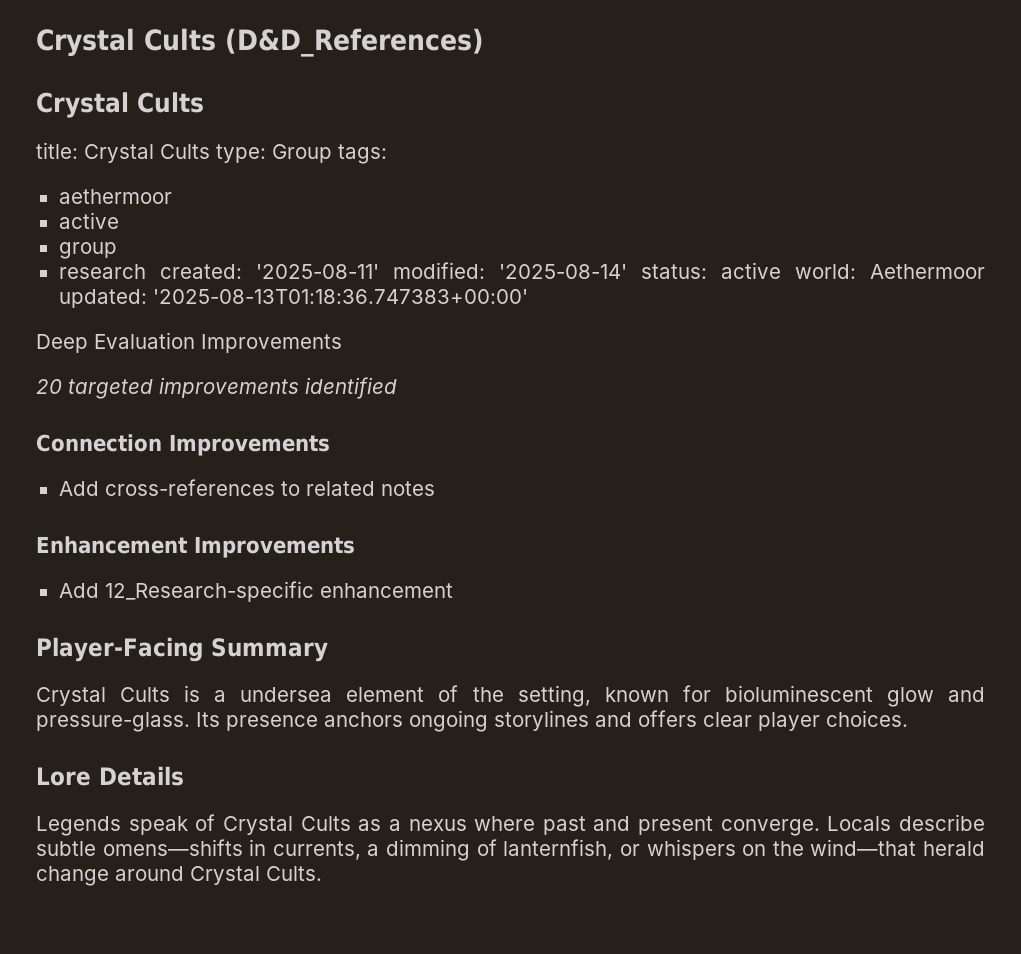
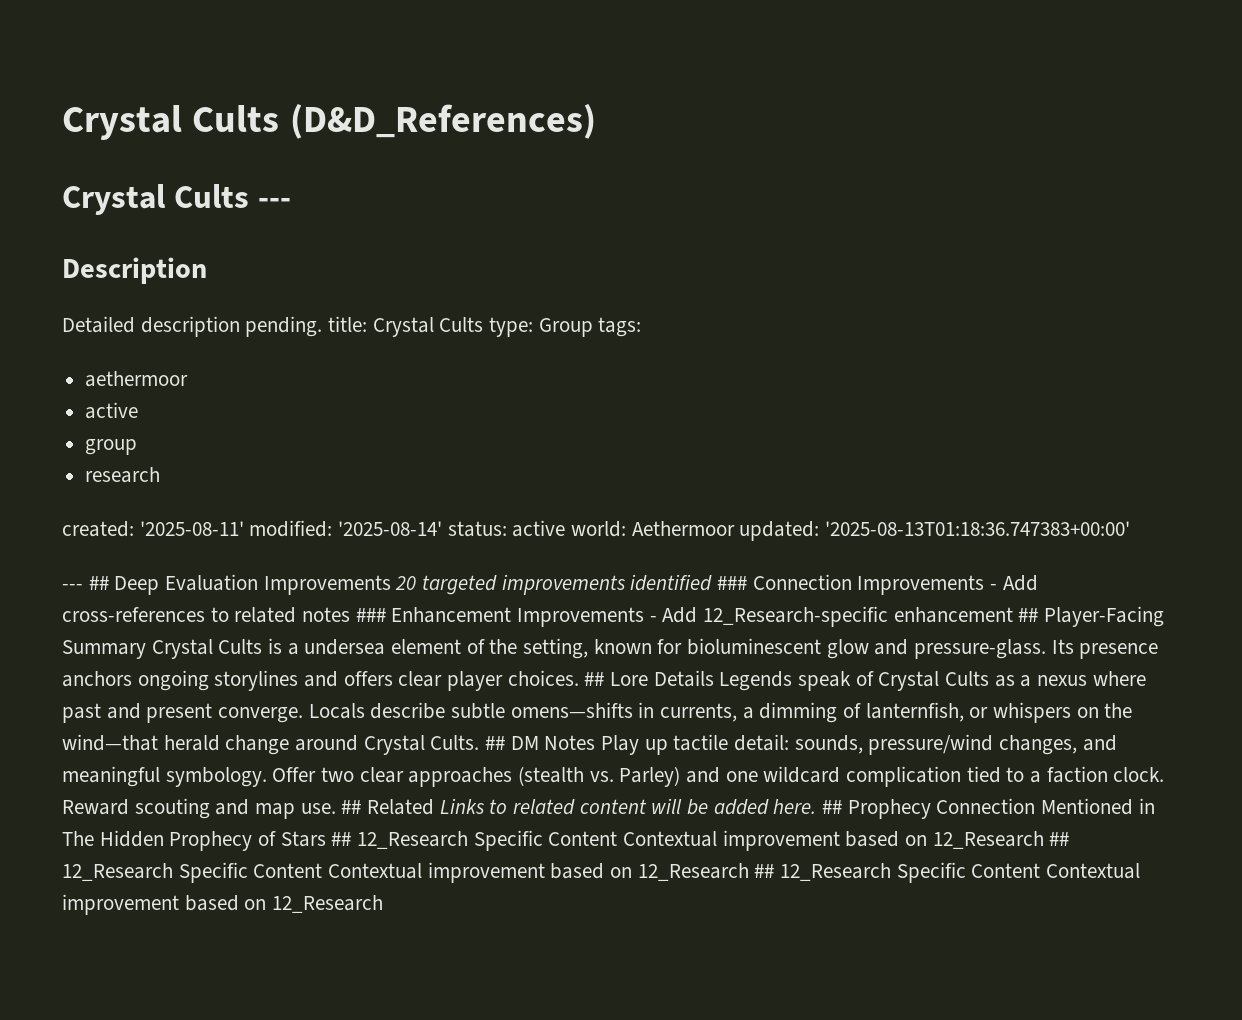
(204, 102) // -> [257,198,291,208] [62,257,207,284] [62,316,323,337] --- // Description // Detailed description pending.
(146, 271) none -> (161, 475) //
(528, 296) none -> [62,576,109,590] --- ##
(342, 343) // -> (391, 585) none
(397, 388) // -> [717,576,748,590] ###
(330, 445) // -> [990,584,998,590] -
(435, 488) // -> [355,608,386,622] ###
(355, 547) // -> [649,616,657,622] -
(453, 590) // -> [1018,608,1039,622] ##
(328, 650) // -> (146, 649) none
(908, 718) // -> [584,672,605,686] ##
(184, 776) // -> (714, 678) none
(322, 873) none -> [485,734,1117,755] [62,766,1165,787] [62,798,1155,819] [62,830,1070,851] [62,862,1141,883] [62,894,384,915] ## DM Notes Play up tactile detail: sounds, pressure/wind changes, and meaningful symbology. Offer two clear approaches (stealth vs. Parley) and one wildcard complication tied to a faction clock. Reward scouting and map use. ## Related Links to related content will be added here. ## Prophecy Connection Mentioned in The Hidden Prophecy of Stars ## 12_Research Specific Content Contextual improvement based on 12_Research ## 12_Research Specific Content Contextual improvement based on 12_Research ## 12_Research Specific Content Contextual improvement based on 12_Research

